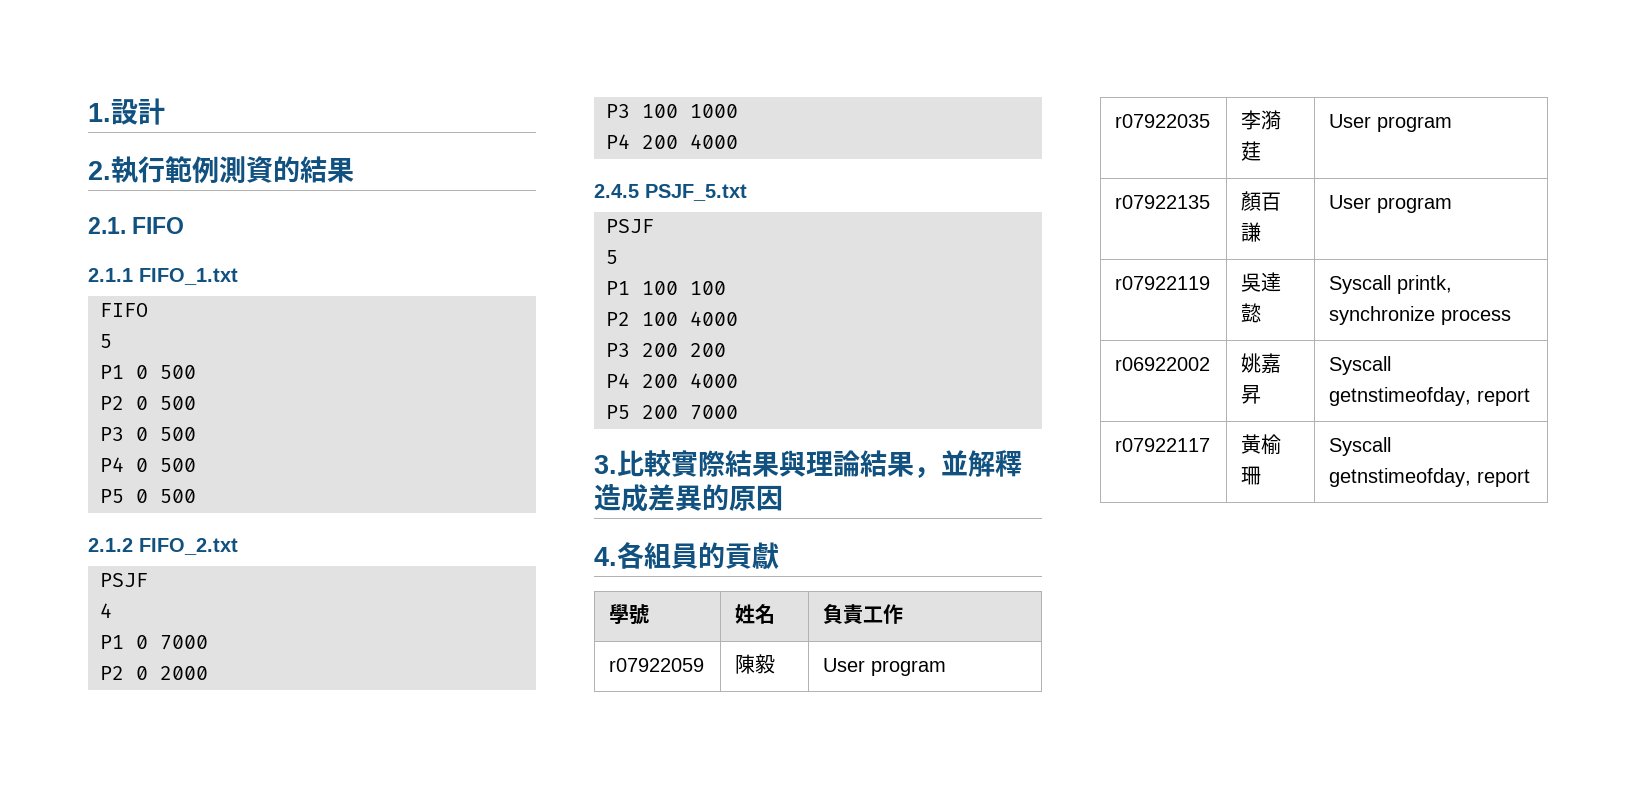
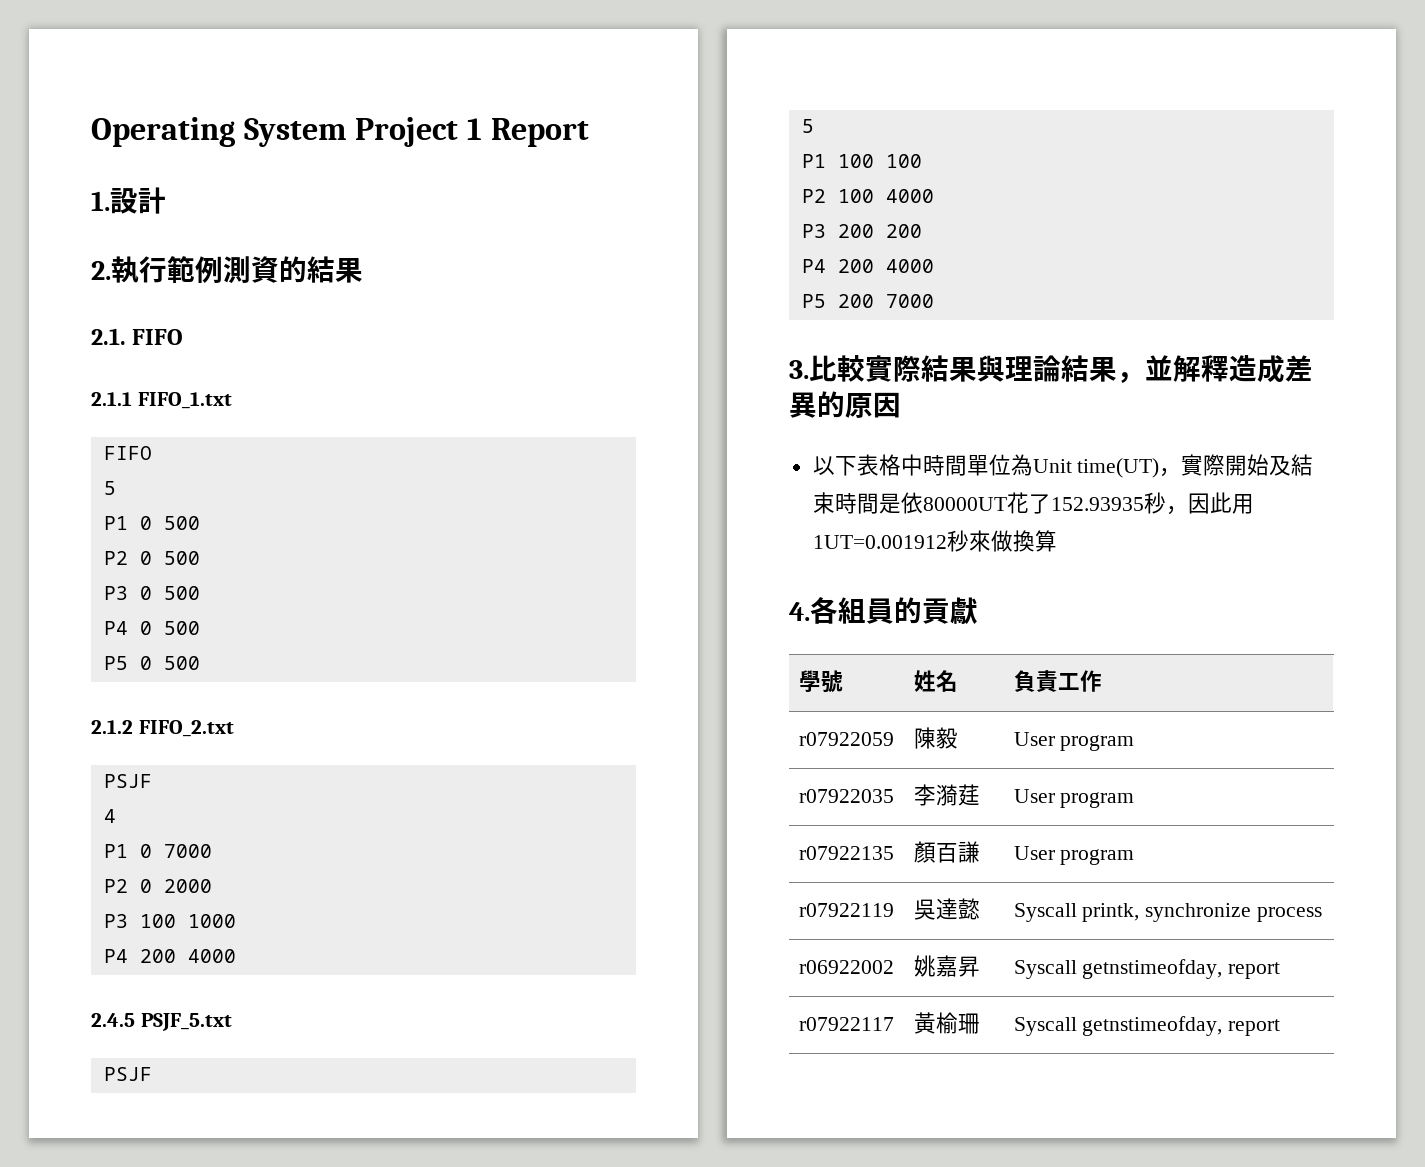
(88, 112) none -> [91,117,589,147] Operating System Project 1 Report //
(783, 498) none -> [812,454,1314,478] [812,492,1254,515] [812,530,1057,552] // 以下表格中時間單位為Unit time(UT)，實際開始及結束時間是依80000UT花了152.93935秒，因此用1UT=0.001912秒來做換算

